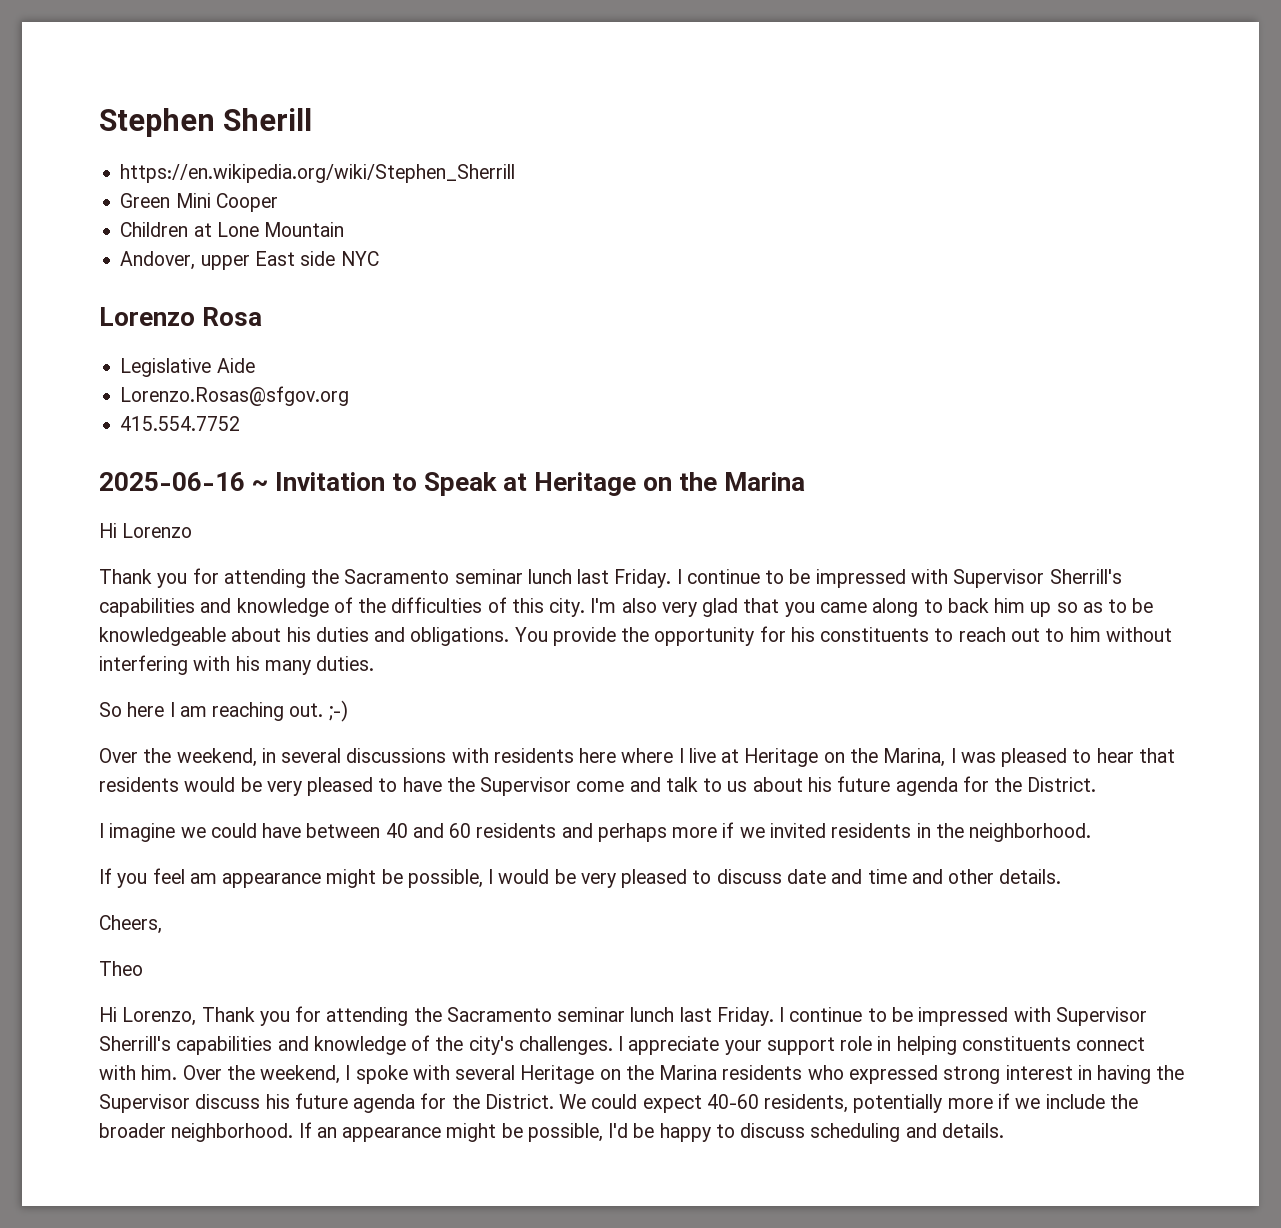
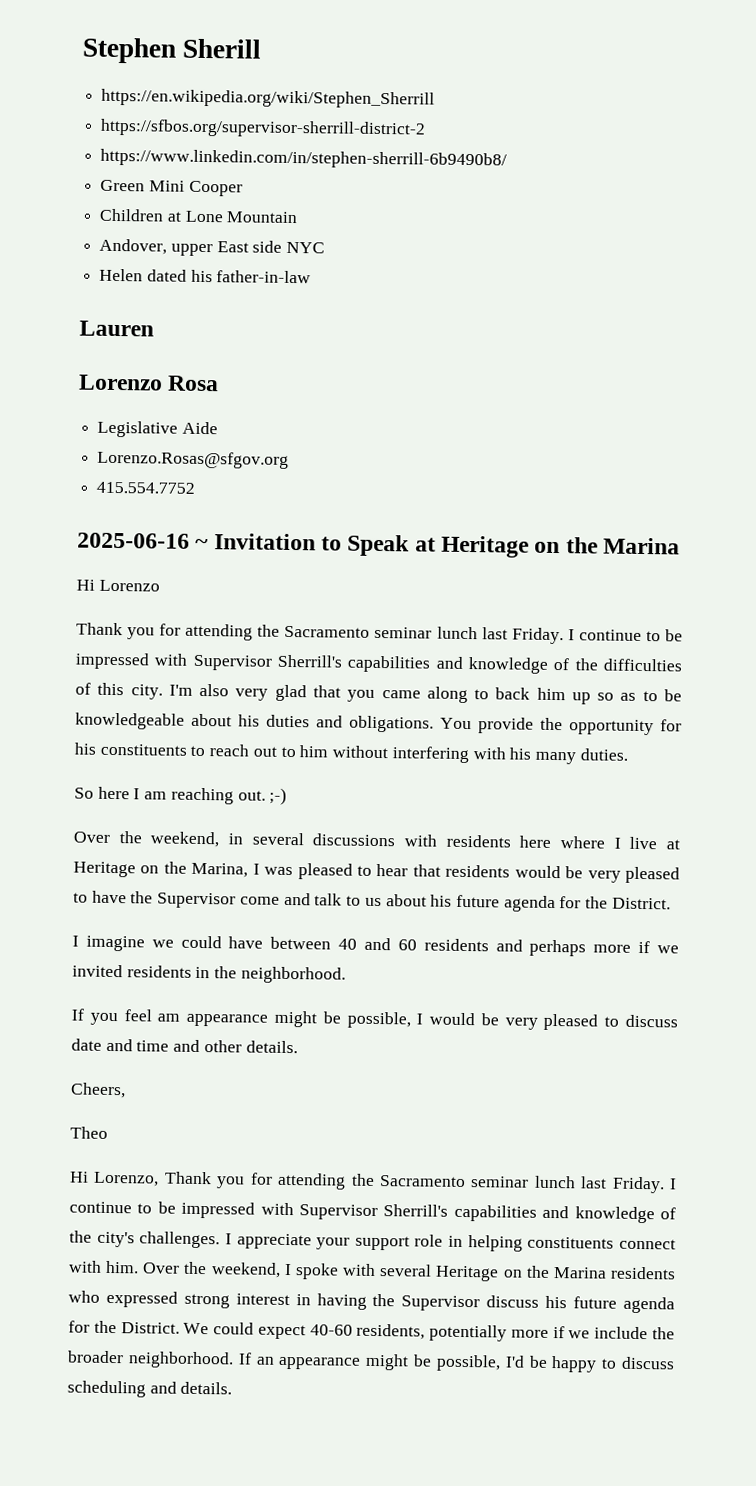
(516, 173) none -> [100,118,427,139] [100,148,508,170] // https://sfbos.org/supervisor-sherrill-district-2 // https://www.linkedin.com/in/stephen-sherrill-6b9490b8/
(379, 258) none -> [99,268,312,284] [79,320,154,337] // Helen dated his father-in-law // Lauren

